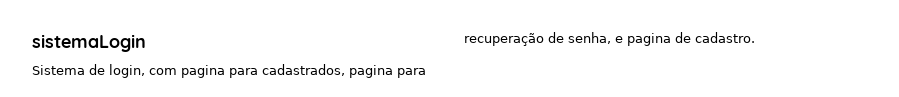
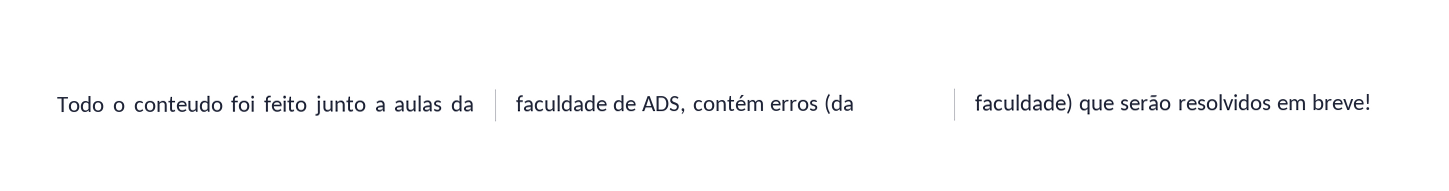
[32,34,146,52] [32,64,426,78] [464,32,755,46] sistemaLogin // Sistema de login, com pagina para cadastrados, pagina para recuperação de senha, e pagina de cadastro. -> [57,93,1373,116] Todo o conteudo foi feito junto a aulas da faculdade de ADS, contém erros (da faculdade) que serão resolvidos em breve!

